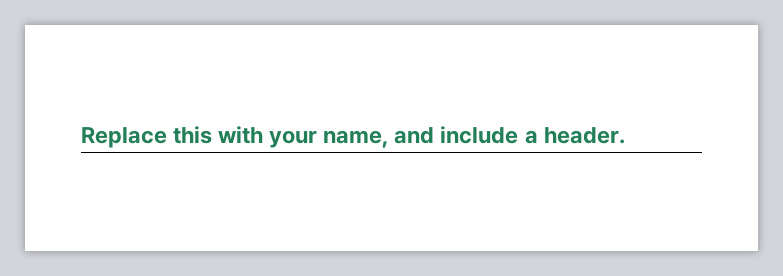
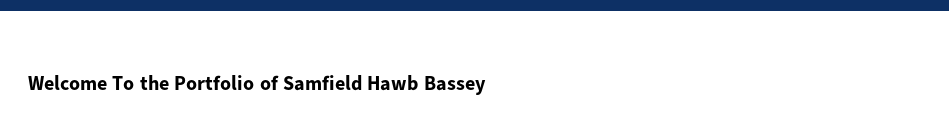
[81,126,625,148] Replace this with your name, and include a header. -> [28,75,486,95] Welcome To the Portfolio of Samfield Hawb Bassey

